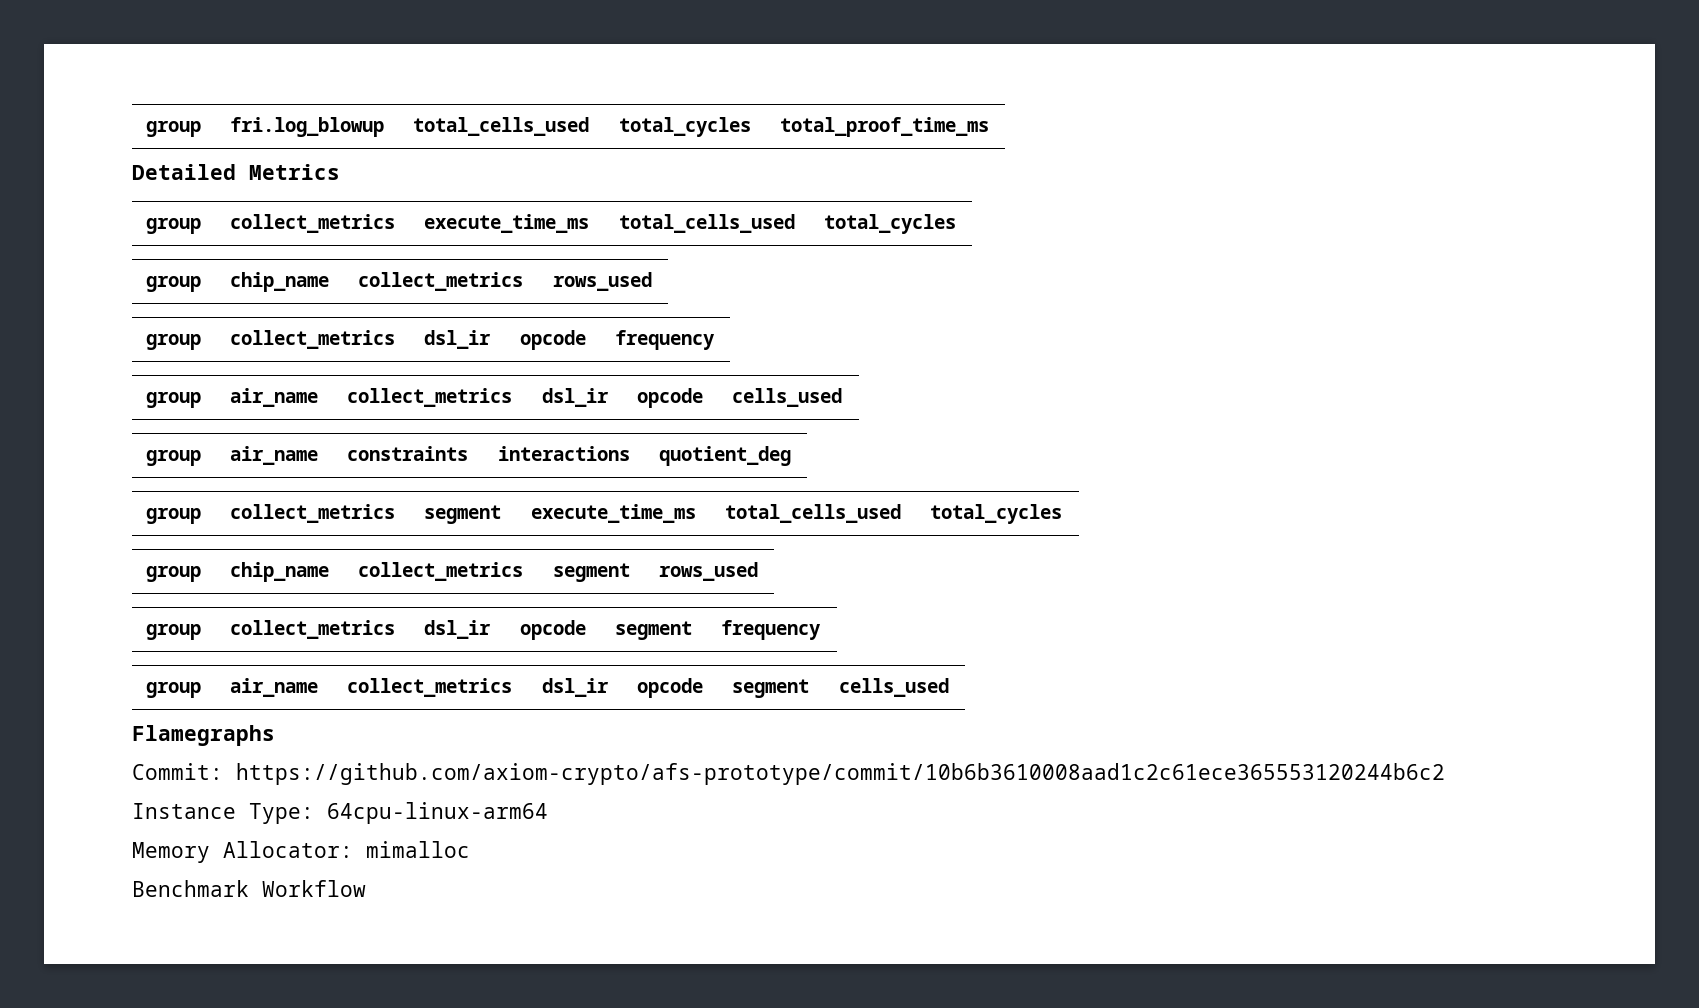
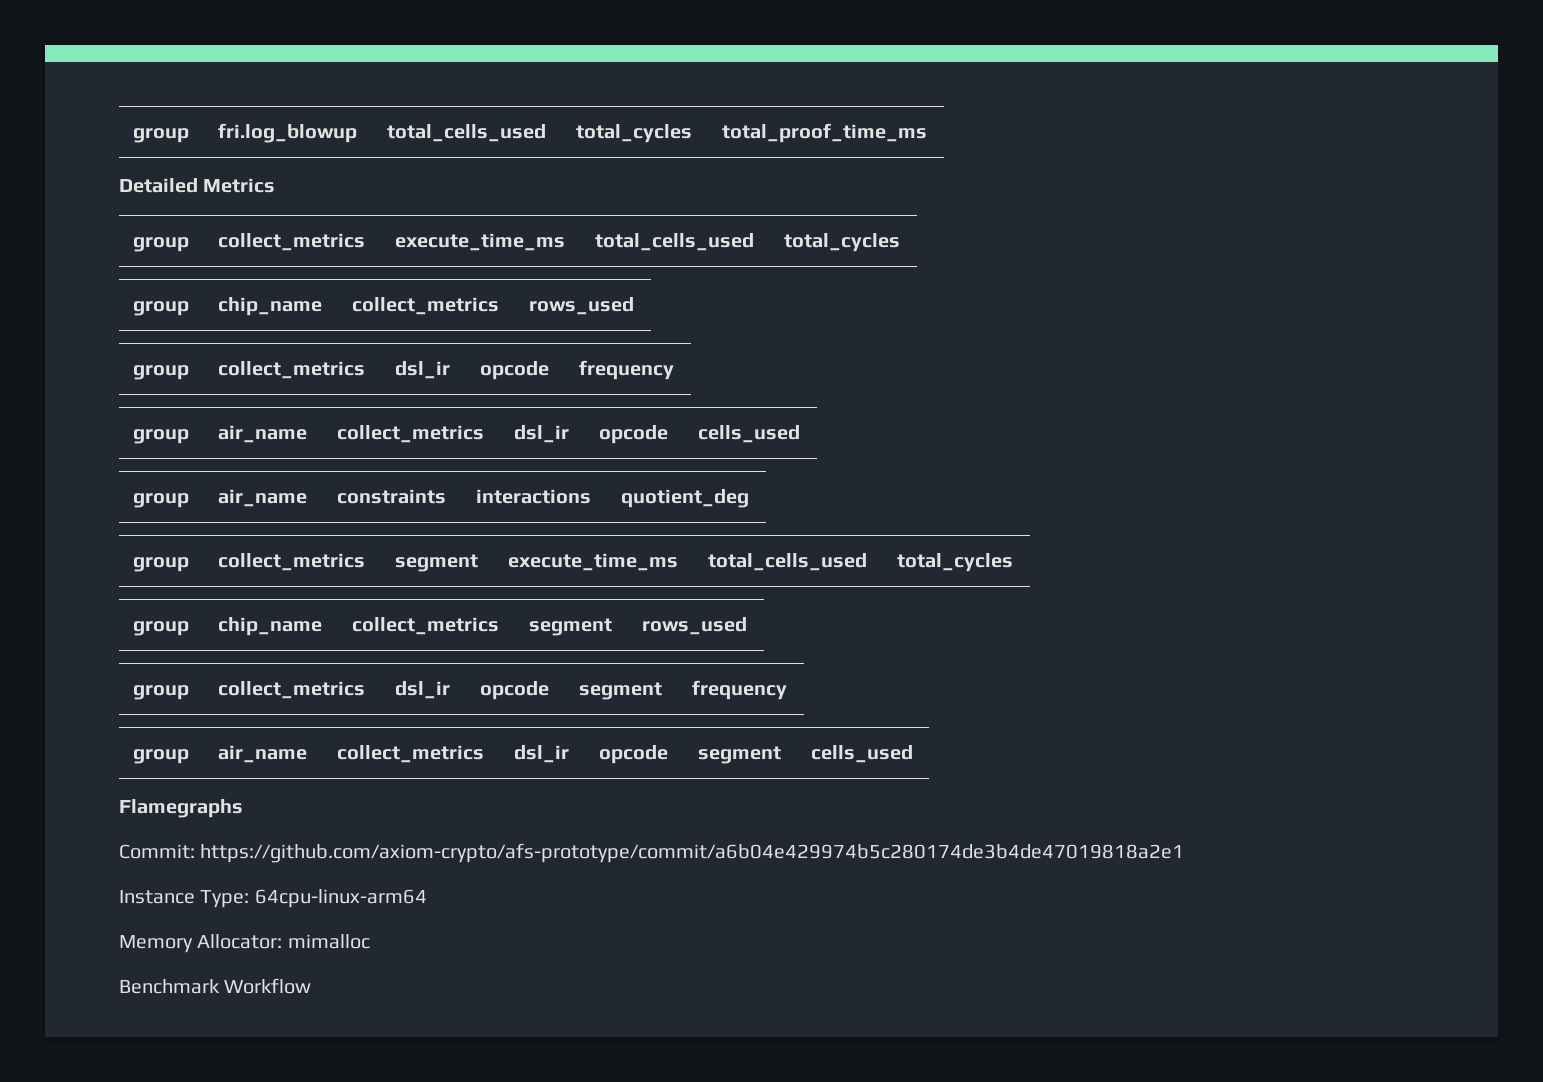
[236,763,1445,785] https://github.com/axiom-crypto/afs-prototype/commit/10b6b3610008aad1c2c61ece365553120244b6c2 -> [200,843,1185,863] https://github.com/axiom-crypto/afs-prototype/commit/a6b04e429974b5c280174de3b4de47019818a2e1

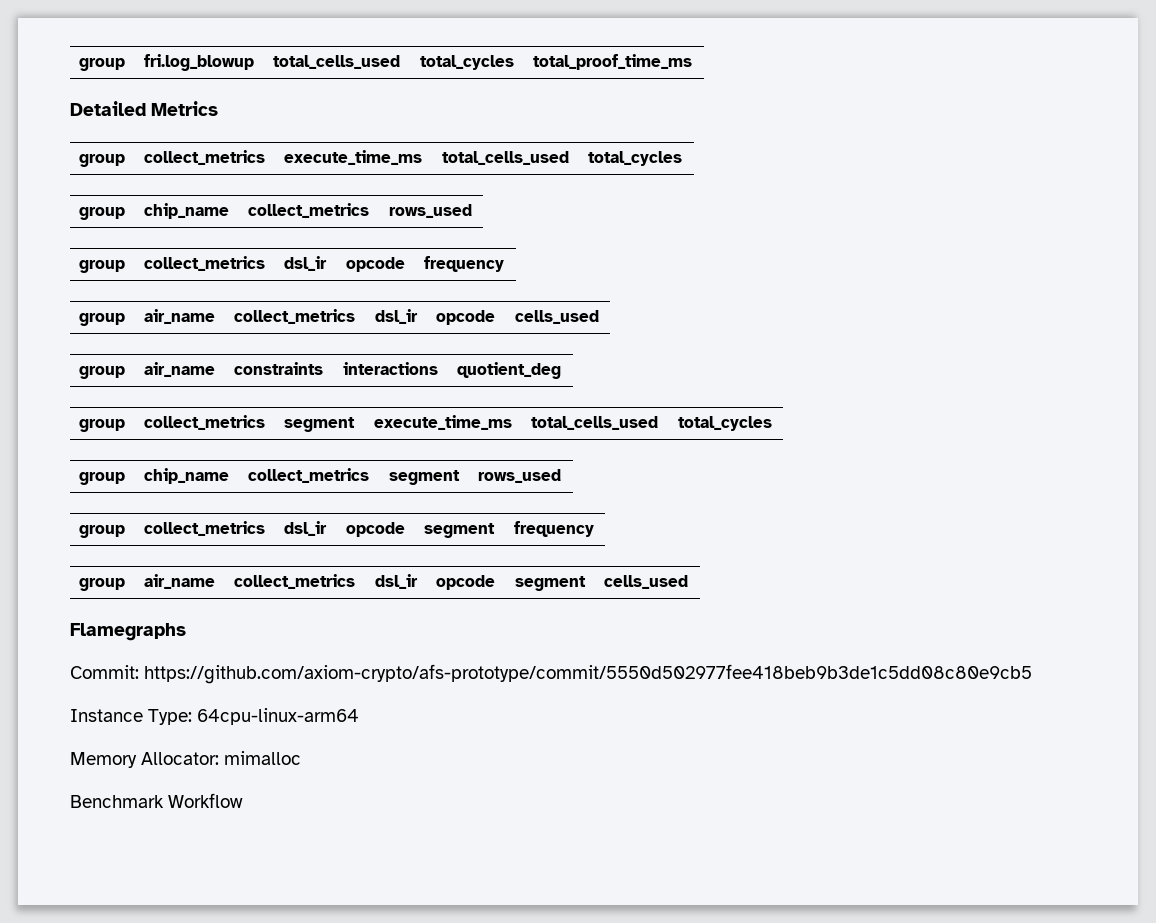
[200,843,1185,863] https://github.com/axiom-crypto/afs-prototype/commit/a6b04e429974b5c280174de3b4de47019818a2e1 -> [144,664,1033,684] https://github.com/axiom-crypto/afs-prototype/commit/5550d502977fee418beb9b3de1c5dd08c80e9cb5

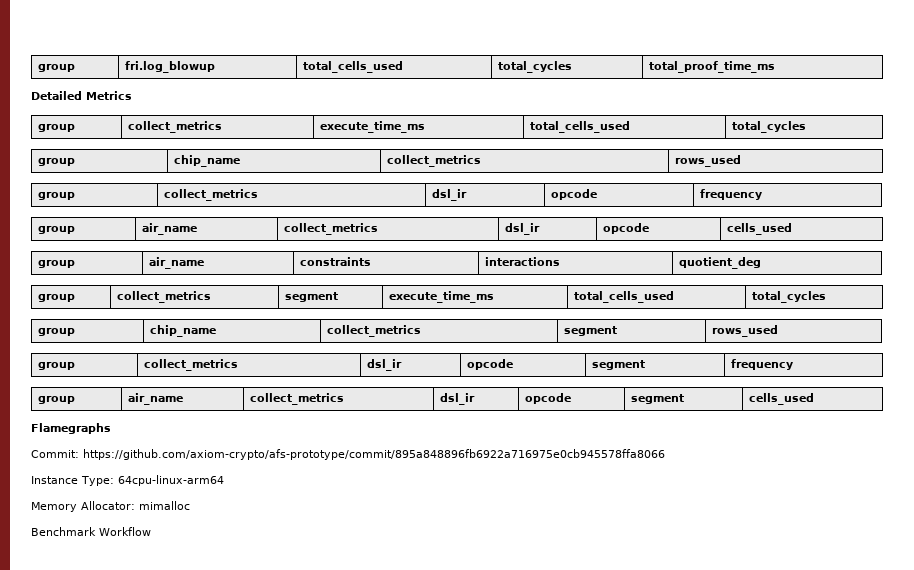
[144,664,1033,684] https://github.com/axiom-crypto/afs-prototype/commit/5550d502977fee418beb9b3de1c5dd08c80e9cb5 -> [83,449,665,460] https://github.com/axiom-crypto/afs-prototype/commit/895a848896fb6922a716975e0cb945578ffa8066

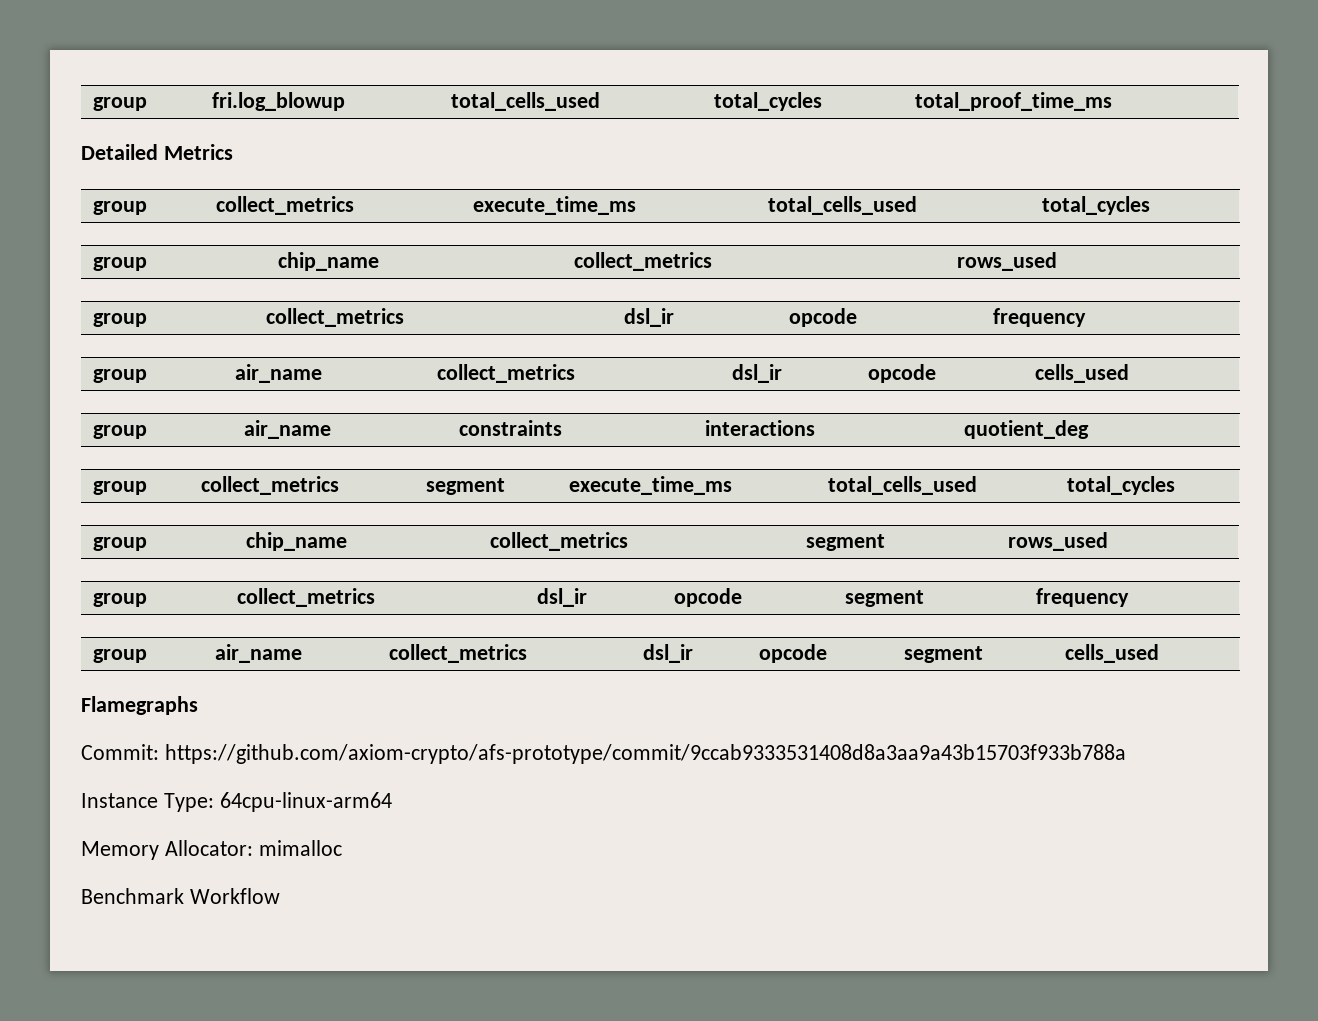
[83,449,665,460] https://github.com/axiom-crypto/afs-prototype/commit/895a848896fb6922a716975e0cb945578ffa8066 -> [164,744,1126,764] https://github.com/axiom-crypto/afs-prototype/commit/9ccab9333531408d8a3aa9a43b15703f933b788a

